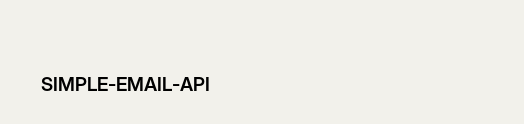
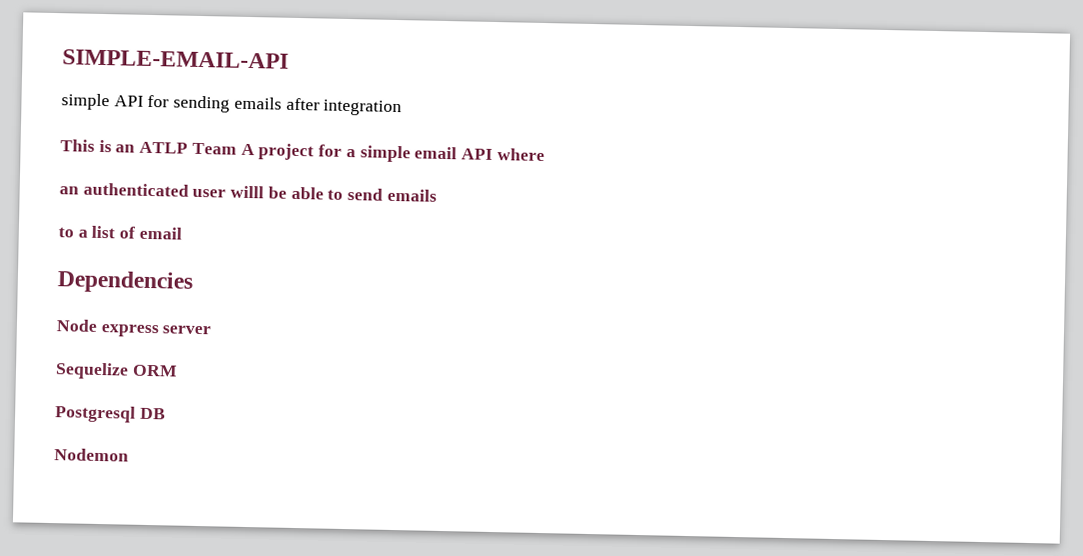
(210, 84) none -> [61,93,403,117] [60,139,545,163] [59,182,437,202] [58,225,182,240] [57,270,194,294] [56,319,212,338] [55,362,178,380] [54,405,166,423] [54,448,129,462] // simple API for sending emails after integration // This is an ATLP Team A project for a simple email API where // an authenticated user willl be able to send emails // to a list of email // Dependencies // Node express server // Sequelize ORM // Postgresql DB // Nodemon

